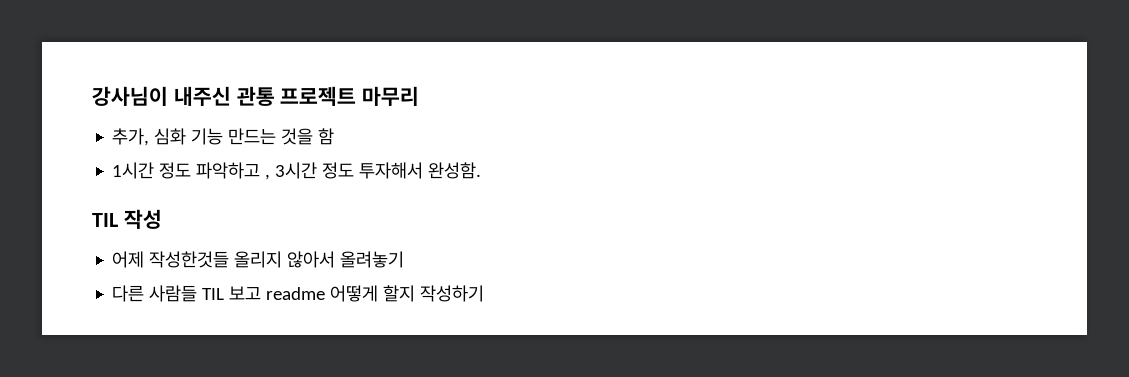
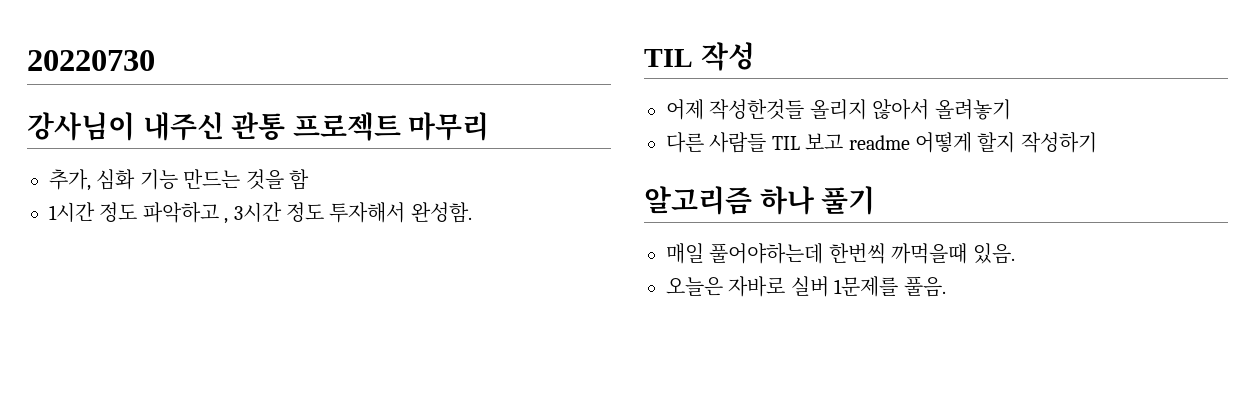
(92, 96) none -> [27,50,155,71] 20220730 //
(485, 293) none -> [644,186,876,215] [666,243,1015,264] [666,276,946,297] // 알고리즘 하나 풀기 // 매일 풀어야하는데 한번씩 까먹을때 있음. // 오늘은 자바로 실버 1문제를 풀음.

